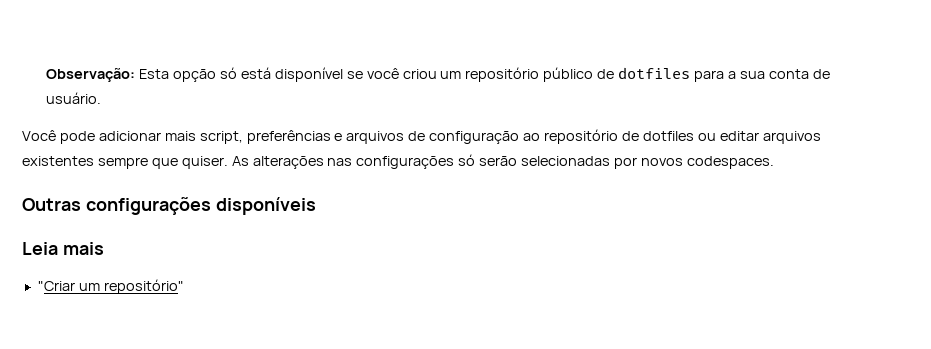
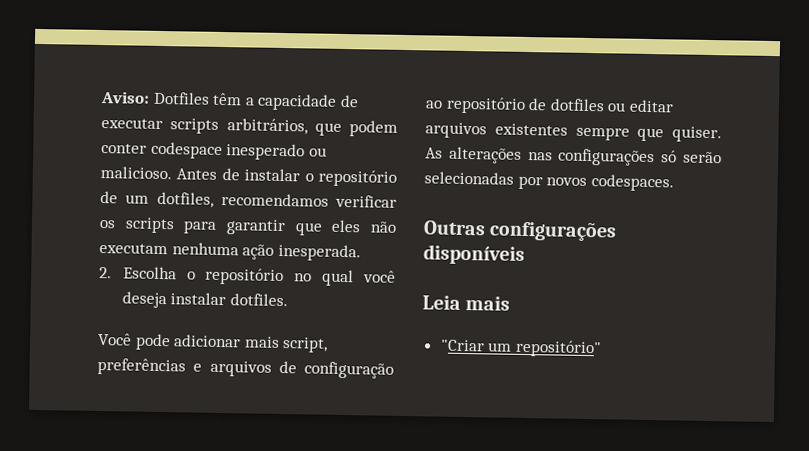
[46,67,830,82] [46,92,102,104] Observação: Esta opção só está disponível se você criou um repositório público de dotfiles para a sua conta de usuário. -> [100,91,359,111] [101,118,398,137] [101,141,327,161] [100,166,397,187] [100,191,397,208] [99,217,397,236] [99,242,361,262] [99,266,397,287] [121,291,288,309] Aviso: Dotfiles têm a capacidade de executar scripts arbitrários, que podem conter codespace inesperado ou malicioso. Antes de instalar o repositório de um dotfiles, recomendamos verificar os scripts para garantir que eles não executam nenhuma ação inesperada. // 2. Escolha o repositório no qual você deseja instalar dotfiles.

